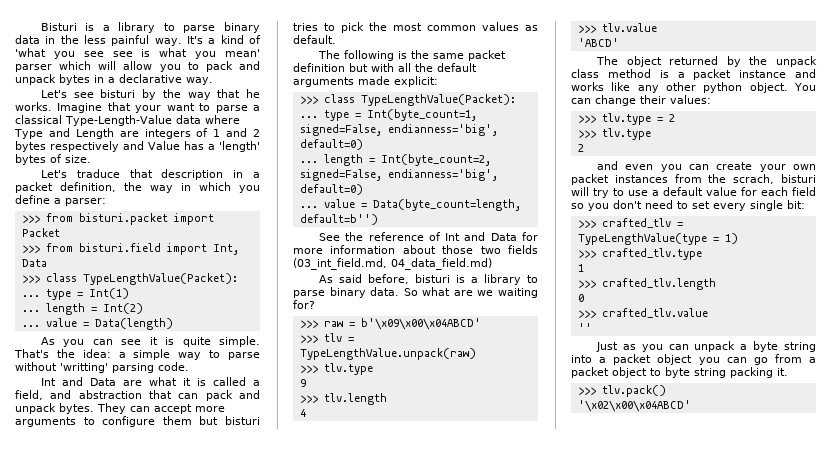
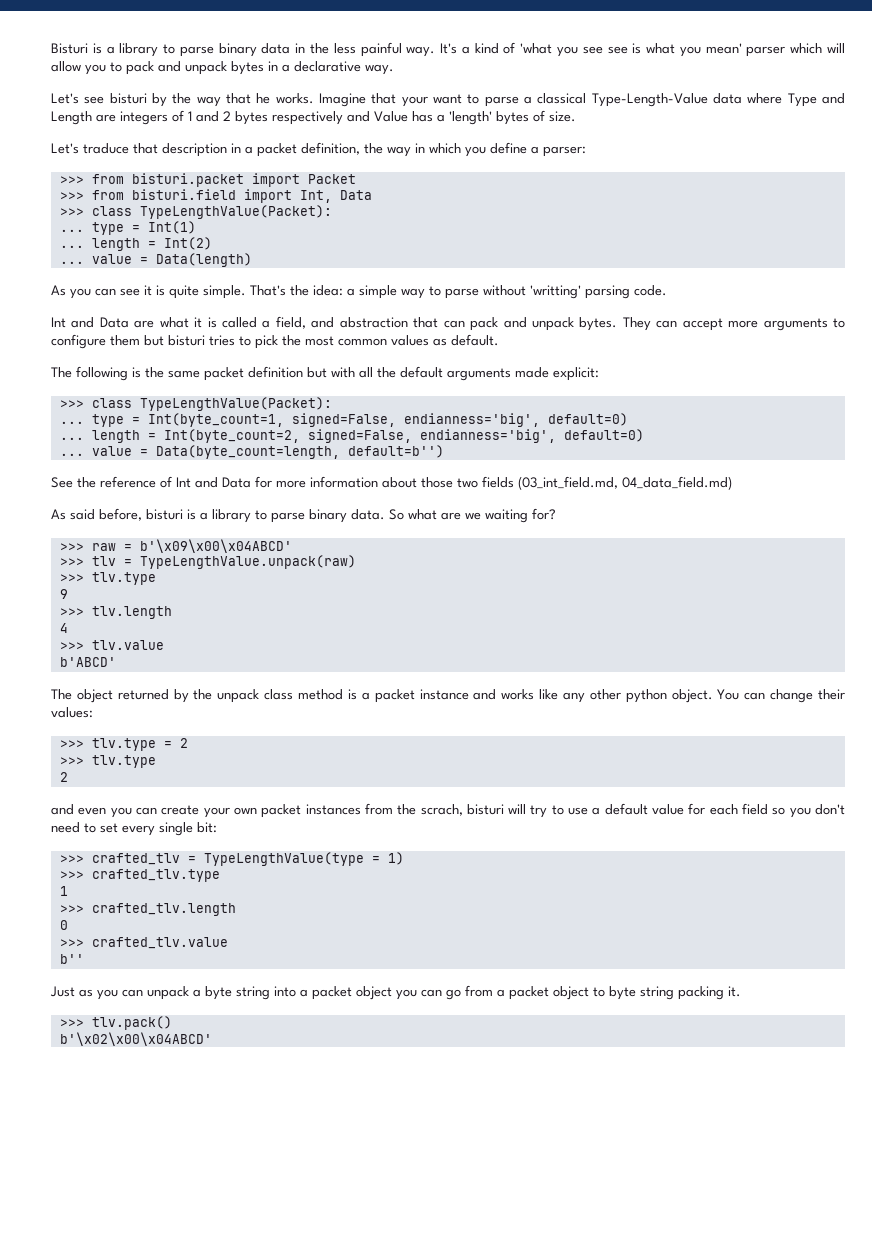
[577,38,619,47] 'ABCD' -> [59,657,116,667] b'ABCD'
[577,323,592,332] '' -> [59,954,84,964] b''
[577,400,691,412] '\x02\x00\x04ABCD' -> [59,1032,212,1046] b'\x02\x00\x04ABCD'

